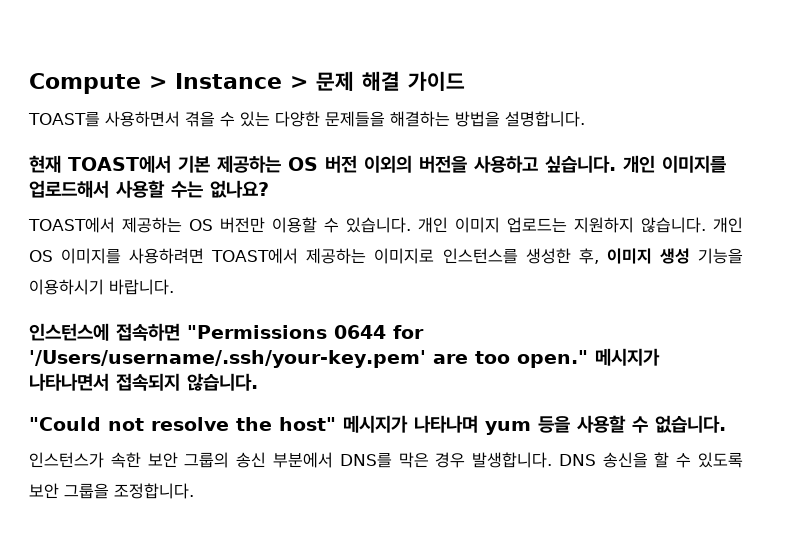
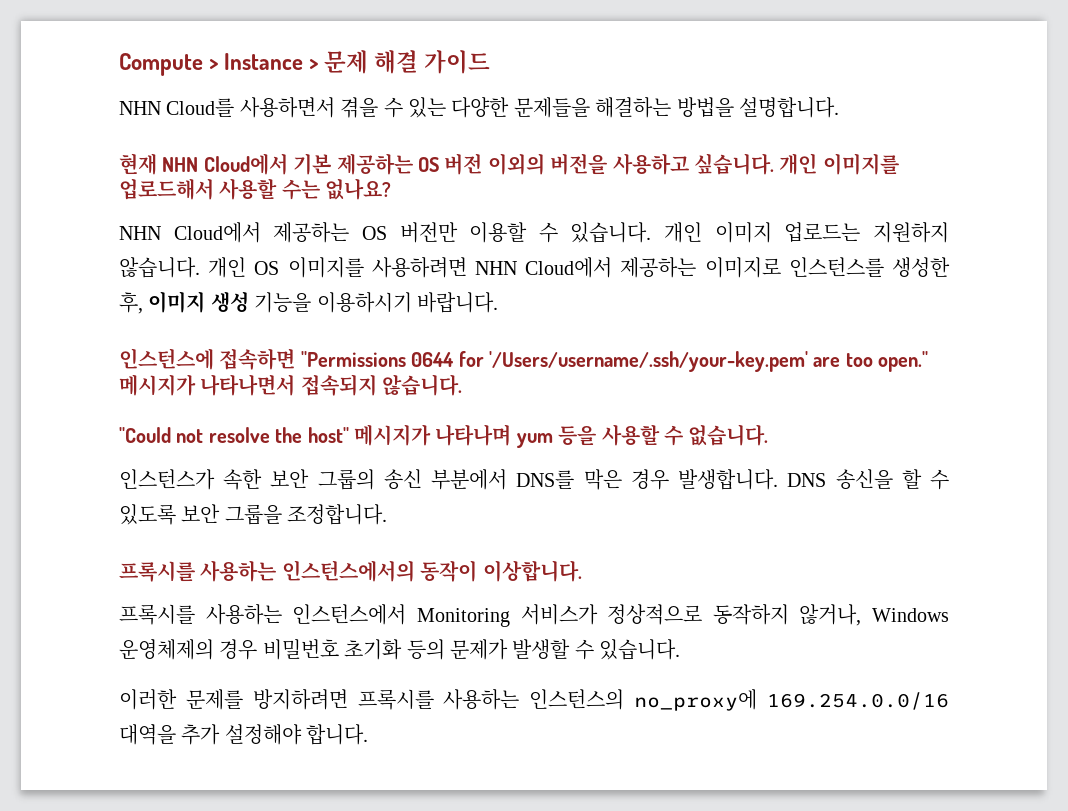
[28,112,100,127] TOAST를 -> [119,98,235,117] NHN Cloud를
[68,155,171,173] TOAST에서 -> [162,153,288,175] NHN Cloud에서
[28,217,115,233] TOAST에서 -> [119,222,261,243] NHN Cloud에서
[211,248,299,264] TOAST에서 -> [474,257,613,278] NHN Cloud에서
(194, 491) none -> [119,560,582,582] [119,604,949,627] [119,639,681,660] [119,689,949,711] [119,724,369,745] // 프록시를 사용하는 인스턴스에서의 동작이 이상합니다. // 프록시를 사용하는 인스턴스에서 Monitoring 서비스가 정상적으로 동작하지 않거나, Windows 운영체제의 경우 비밀번호 초기화 등의 문제가 발생할 수 있습니다. // 이러한 문제를 방지하려면 프록시를 사용하는 인스턴스의 no_proxy에 169.254.0.0/16 대역을 추가 설정해야 합니다.

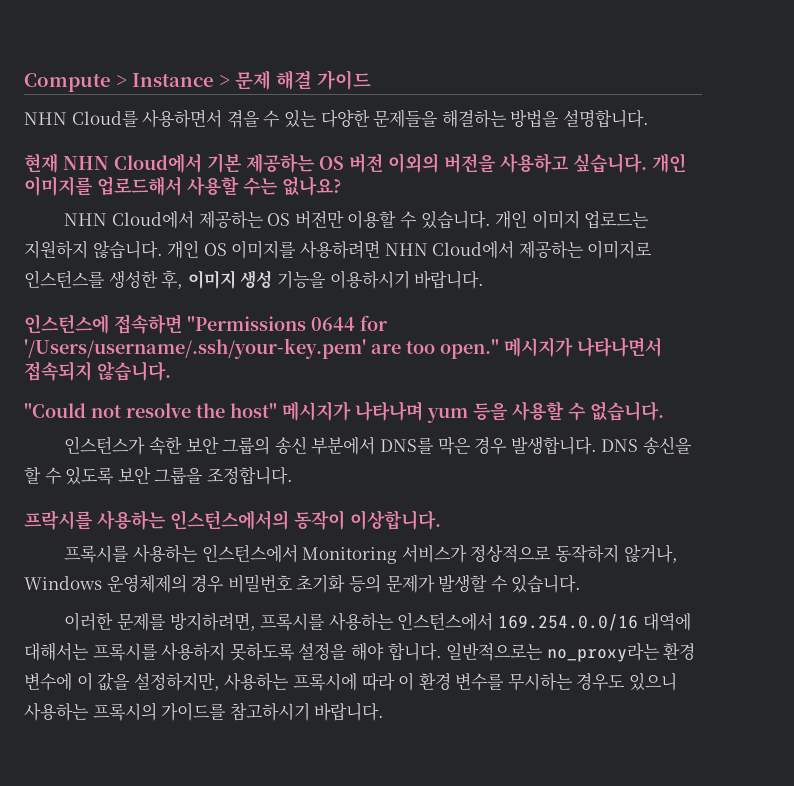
[119,561,195,582] 프록시를 -> [24,510,93,530] 프락시를
[252,689,949,711] [119,724,369,745] 방지하려면 프록시를 사용하는 인스턴스의 no_proxy에 169.254.0.0/16 대역을 추가 설정해야 합니다. -> [169,612,691,631] [24,642,696,662] [24,672,678,691] [24,702,385,721] 방지하려면, 프록시를 사용하는 인스턴스에서 169.254.0.0/16 대역에 대해서는 프록시를 사용하지 못하도록 설정을 해야 합니다. 일반적으로는 no_proxy라는 환경 변수에 이 값을 설정하지만, 사용하는 프록시에 따라 이 환경 변수를 무시하는 경우도 있으니 사용하는 프록시의 가이드를 참고하시기 바랍니다.

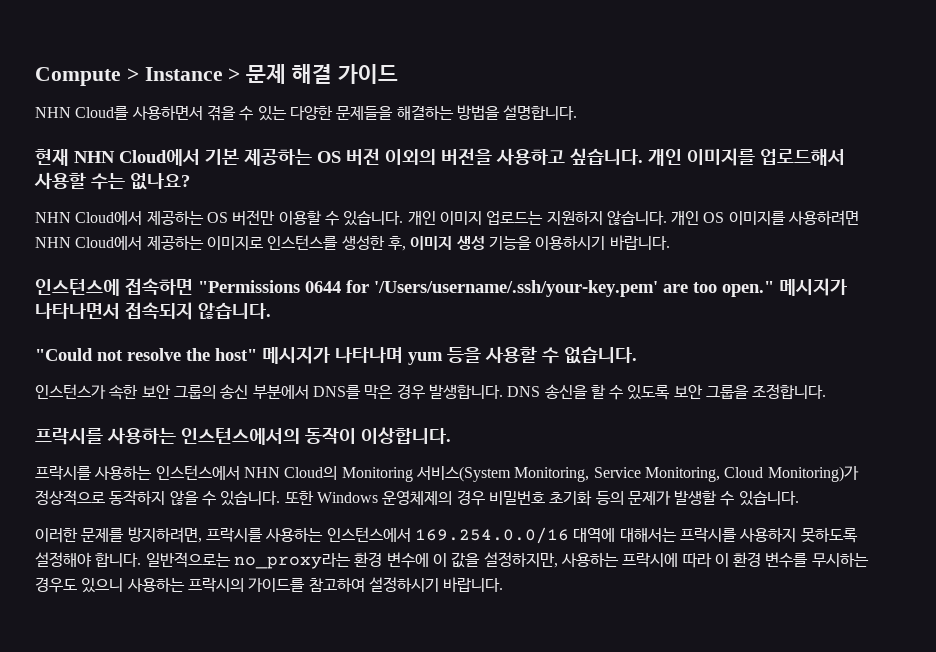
[64,544,678,564] 프록시를 사용하는 인스턴스에서 Monitoring 서비스가 정상적으로 동작하지 않거나, -> [35,465,859,482] [35,490,314,506] 프락시를 사용하는 인스턴스에서 NHN Cloud의 Monitoring 서비스(System Monitoring, Service Monitoring, Cloud Monitoring)가 정상적으로 동작하지 않을 수 있습니다. 또한
[260,613,326,631] 프록시를 -> [205,528,263,542] 프락시를
[92,643,158,661] 프록시를 -> [679,528,737,542] 프락시를
[298,642,384,661] 설정을 해야 -> [35,552,92,567] 설정해야
[292,673,357,691] 프록시에 -> [622,553,679,567] 프락시에
[92,702,310,721] 프록시의 가이드를 참고하시기 -> [187,577,439,592] 프락시의 가이드를 참고하여 설정하시기

